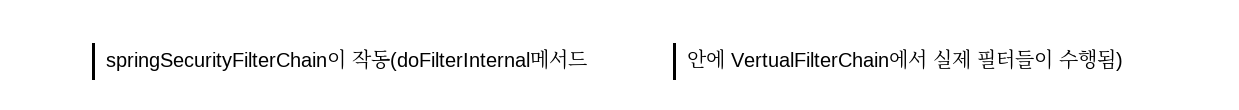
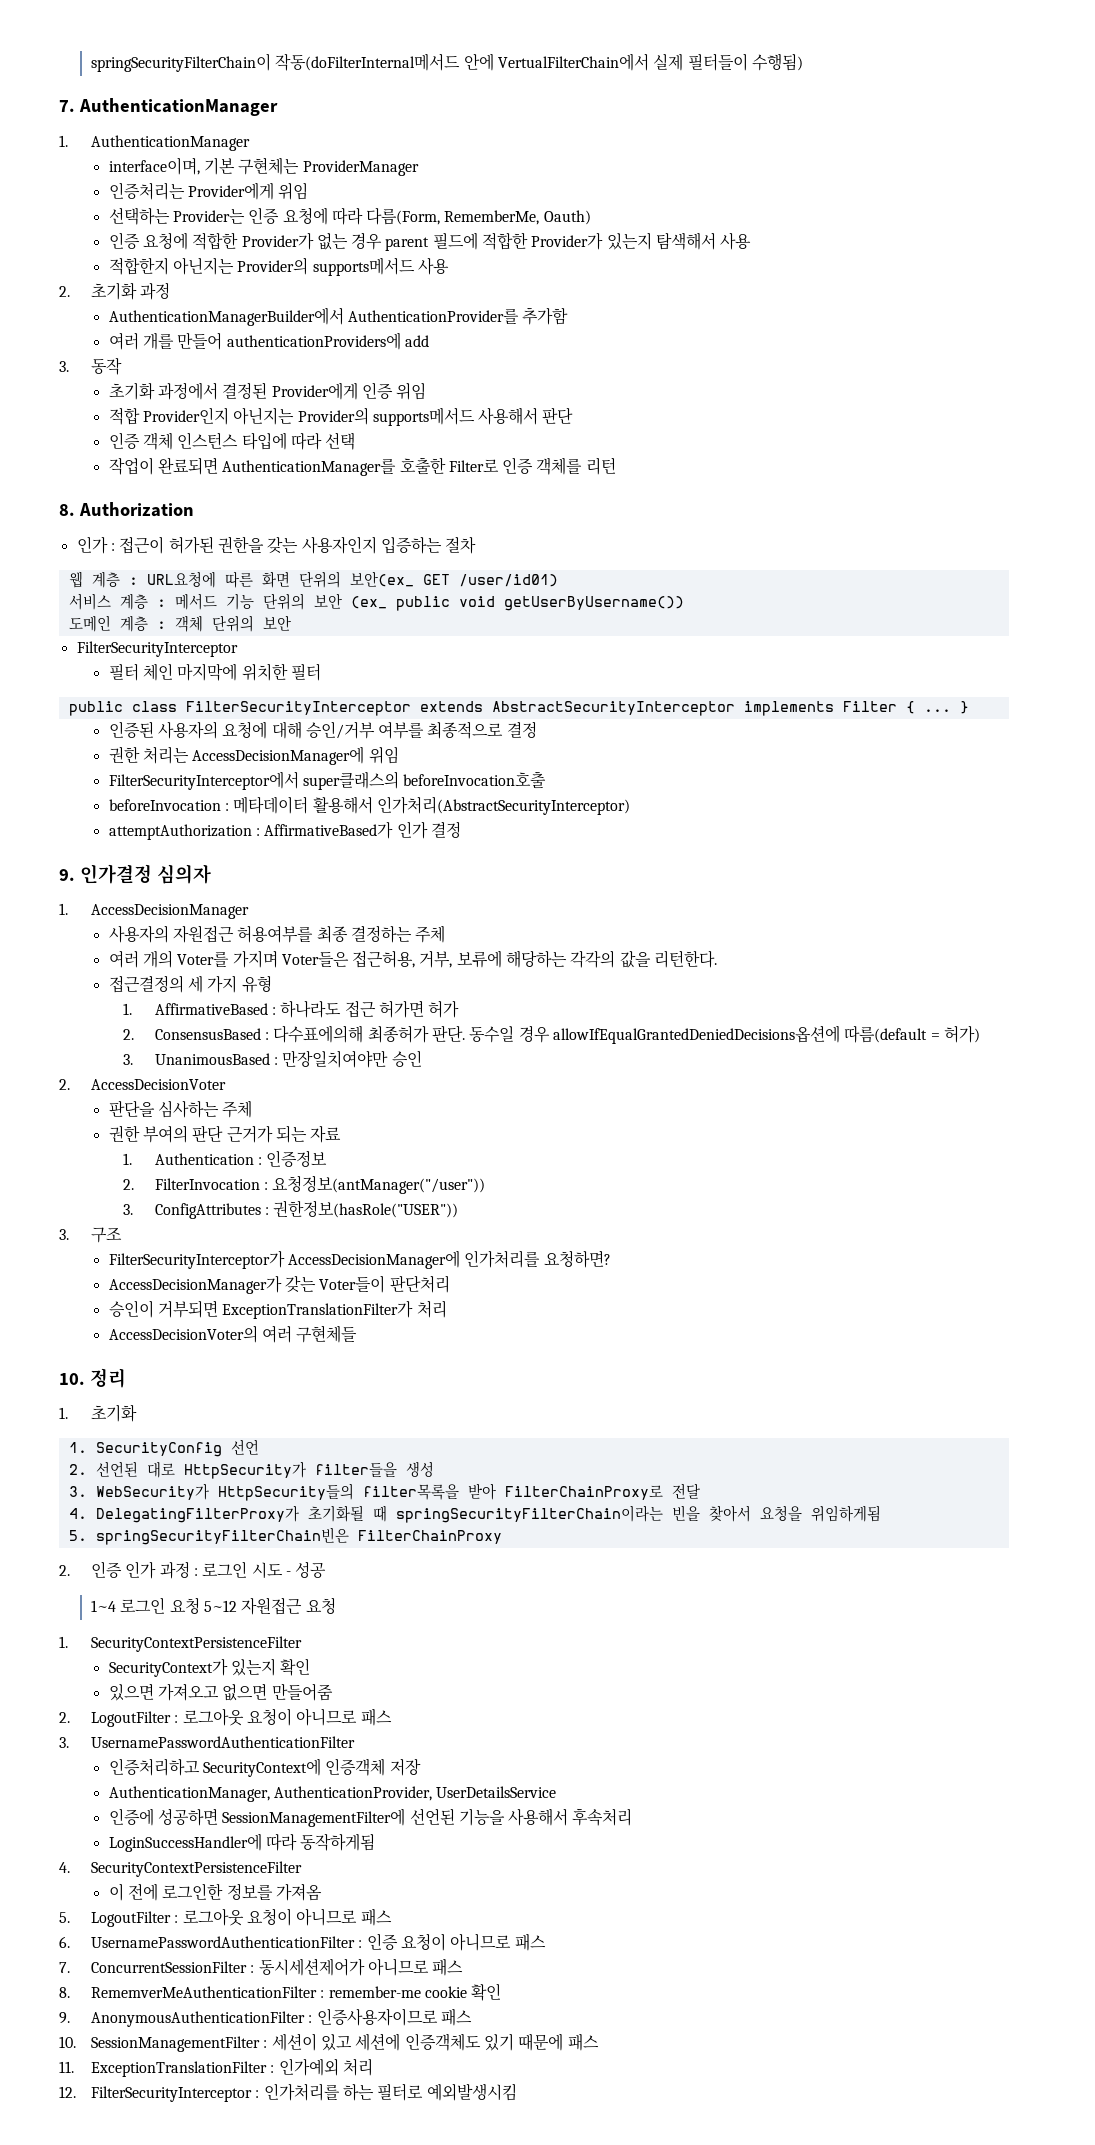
(1123, 60) none -> [59,98,278,116] [59,135,250,151] [108,157,419,176] [108,182,309,200] [108,207,591,225] [108,232,752,251] [108,257,449,276] [59,282,171,300] [108,307,569,326] [108,332,429,350] [59,357,122,375] [108,382,427,400] [108,407,574,426] [108,432,356,450] [108,457,616,476] [59,502,194,517] [76,536,477,554] [68,571,558,588] [68,593,684,611] [68,615,291,632] [76,641,238,657] [108,663,321,681] [68,701,969,716] [108,721,537,739] [108,746,399,765] [108,771,547,790] [108,796,630,815] [108,821,461,840] [59,864,211,884] [59,903,249,919] [108,925,446,943] [108,950,718,968] [108,975,272,993] [122,1000,460,1018] [122,1025,981,1044] [122,1050,422,1068] [59,1079,226,1090] [108,1100,253,1118] [108,1125,342,1143] [122,1150,328,1167] [122,1175,486,1194] [122,1200,459,1219] [59,1227,122,1243] [108,1250,611,1269] [108,1275,450,1294] [108,1300,447,1319] [108,1325,358,1343] [59,1368,126,1388] [59,1404,137,1422] [68,1439,259,1457] [68,1461,434,1479] [68,1483,700,1501] [68,1505,881,1523] [68,1527,502,1545] [59,1561,327,1579] [90,1597,336,1615] [59,1636,302,1652] [108,1658,311,1677] [108,1683,333,1701] [59,1708,392,1727] [59,1736,355,1748] [108,1758,421,1777] [108,1786,557,1802] [108,1808,633,1827] [108,1833,376,1852] [59,1861,302,1877] [108,1883,322,1901] [59,1908,392,1927] [59,1933,546,1951] [59,1958,464,1976] [59,1983,502,2001] [59,2008,472,2027] [59,2033,599,2052] [59,2058,373,2077] [59,2083,517,2102] // 7. AuthenticationManager // 1. AuthenticationManager // interface이며, 기본 구현체는 ProviderManager // 인증처리는 Provider에게 위임 // 선택하는 Provider는 인증 요청에 따라 다름(Form, RememberMe, Oauth) // 인증 요청에 적합한 Provider가 없는 경우 parent 필드에 적합한 Provider가 있는지 탐색해서 사용 // 적합한지 아닌지는 Provider의 supports메서드 사용 // 2. 초기화 과정 // AuthenticationManagerBuilder에서 AuthenticationProvider를 추가함 // 여러 개를 만들어 authenticationProviders에 add // 3. 동작 // 초기화 과정에서 결정된 Provider에게 인증 위임 // 적합 Provider인지 아닌지는 Provider의 supports메서드 사용해서 판단 // 인증 객체 인스턴스 타입에 따라 선택 // 작업이 완료되면 AuthenticationManager를 호출한 Filter로 인증 객체를 리턴 // 8. Authorization // 인가 : 접근이 허가된 권한을 갖는 사용자인지 입증하는 절차 // 웹 계층 : URL요청에 따른 화면 단위의 보안(ex_ GET /user/id01) // 서비스 계층 : 메서드 기능 단위의 보안 (ex_ public void getUserByUsername()) // 도메인 계층 : 객체 단위의 보안 // FilterSecurityInterceptor // 필터 체인 마지막에 위치한 필터 // public class FilterSecurityInterceptor extends AbstractSecurityInterceptor implements Filter { ... } // 인증된 사용자의 요청에 대해 승인/거부 여부를 최종적으로 결정 // 권한 처리는 AccessDecisionManager에 위임 // FilterSecurityInterceptor에서 super클래스의 beforeInvocation호출 // beforeInvocation : 메타데이터 활용해서 인가처리(AbstractSecurityInterceptor) // attemptAuthorization : AffirmativeBased가 인가 결정 // 9. 인가결정 심의자 // 1. AccessDecisionManager // 사용자의 자원접근 허용여부를 최종 결정하는 주체 // 여러 개의 Voter를 가지며 Voter들은 접근허용, 거부, 보류에 해당하는 각각의 값을 리턴한다. // 접근결정의 세 가지 유형 // 1. AffirmativeBased : 하나라도 접근 허가면 허가 // 2. ConsensusBased : 다수표에의해 최종허가 판단. 동수일 경우 allowIfEqualGrantedDeniedDecisions옵션에 따름(default = 허가) // 3. UnanimousBased : 만장일치여야만 승인 // 2. AccessDecisionVoter // 판단을 심사하는 주체 // 권한 부여의 판단 근거가 되는 자료 // 1. Authentication : 인증정보 // 2. FilterInvocation : 요청정보(antManager("/user")) // 3. ConfigAttributes : 권한정보(hasRole("USER")) // 3. 구조 // FilterSecurityInterceptor가 AccessDecisionManager에 인가처리를 요청하면? // AccessDecisionManager가 갖는 Voter들이 판단처리 // 승인이 거부되면 ExceptionTranslationFilter가 처리 // AccessDecisionVoter의 여러 구현체들 // 10. 정리 // 1. 초기화 // 1. SecurityConfig 선언 // 2. 선언된 대로 HttpSecurity가 filter들을 생성 // 3. WebSecurity가 HttpSecurity들의 filter목록을 받아 FilterChainProxy로 전달 // 4. DelegatingFilterProxy가 초기화될 때 springSecurityFilterChain이라는 빈을 찾아서 요청을 위임하게됨 // 5. springSecurityFilterChain빈은 FilterChainProxy // 2. 인증 인가 과정 : 로그인 시도 - 성공 // 1~4 로그인 요청 5~12 자원접근 요청 // 1. SecurityContextPersistenceFilter // SecurityContext가 있는지 확인 // 있으면 가져오고 없으면 만들어줌 // 2. LogoutFilter : 로그아웃 요청이 아니므로 패스 // 3. UsernamePasswordAuthenticationFilter // 인증처리하고 SecurityContext에 인증객체 저장 // AuthenticationManager, AuthenticationProvider, UserDetailsService // 인증에 성공하면 SessionManagementFilter에 선언된 기능을 사용해서 후속처리 // LoginSuccessHandler에 따라 동작하게됨 // 4. SecurityContextPersistenceFilter // 이 전에 로그인한 정보를 가져옴 // 5. LogoutFilter : 로그아웃 요청이 아니므로 패스 // 6. UsernamePasswordAuthenticationFilter : 인증 요청이 아니므로 패스 // 7. ConcurrentSessionFilter : 동시세션제어가 아니므로 패스 // 8. RememverMeAuthenticationFilter : remember-me cookie 확인 // 9. AnonymousAuthenticationFilter : 인증사용자이므로 패스 // 10. SessionManagementFilter : 세션이 있고 세션에 인증객체도 있기 때문에 패스 // 11. ExceptionTranslationFilter : 인가예외 처리 // 12. FilterSecurityInterceptor : 인가처리를 하는 필터로 예외발생시킴

